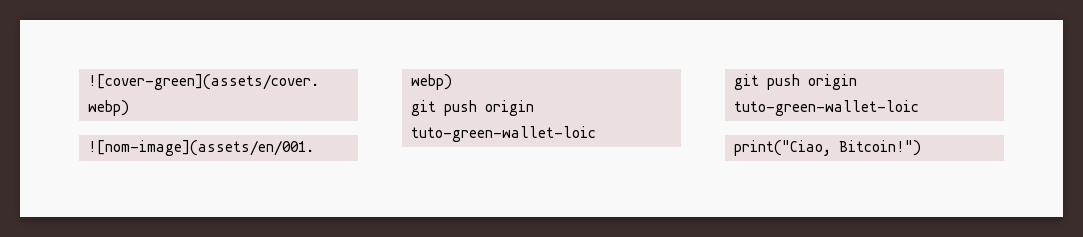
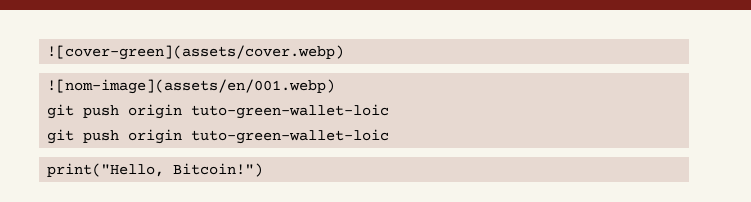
[734,140,831,156] print("Ciao, -> [47,163,165,177] print("Hello,

